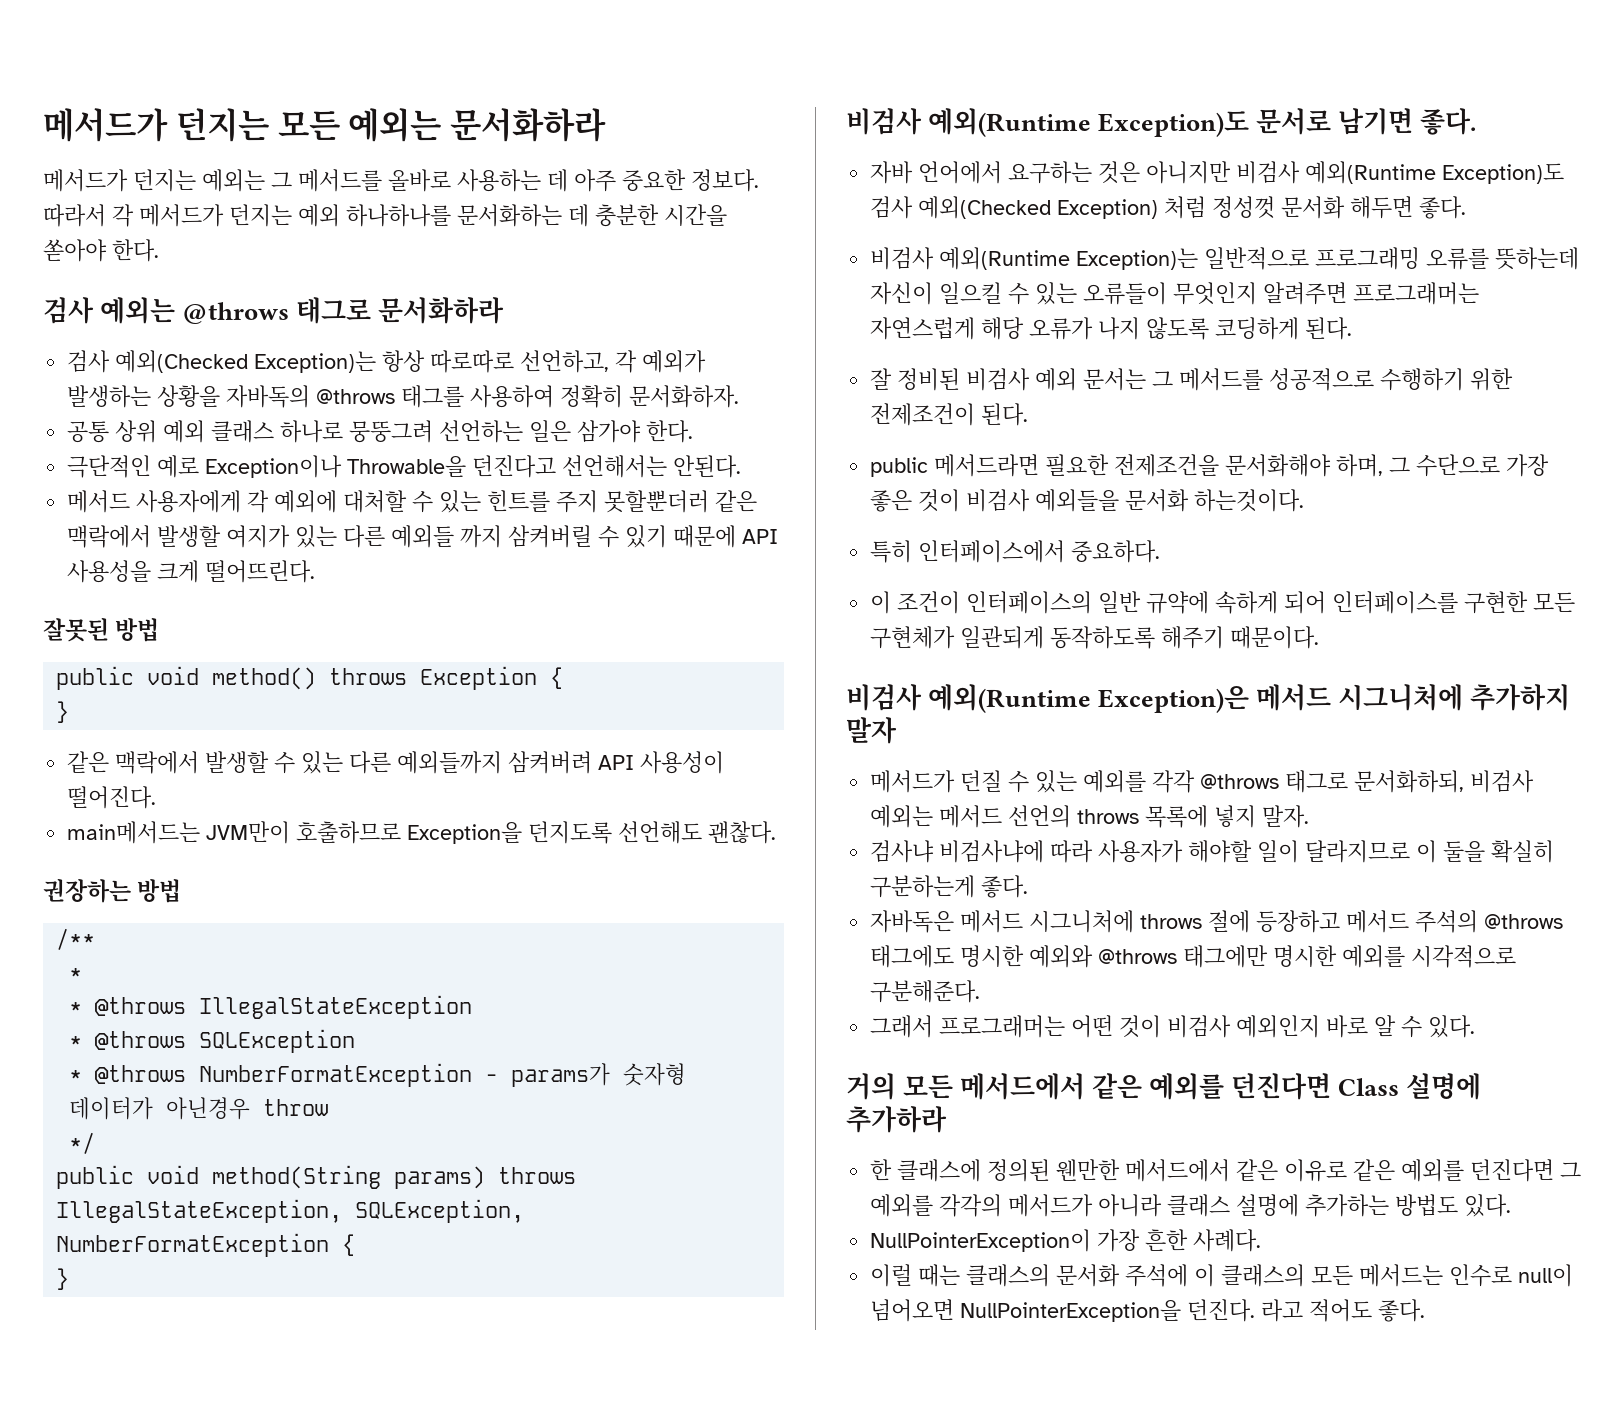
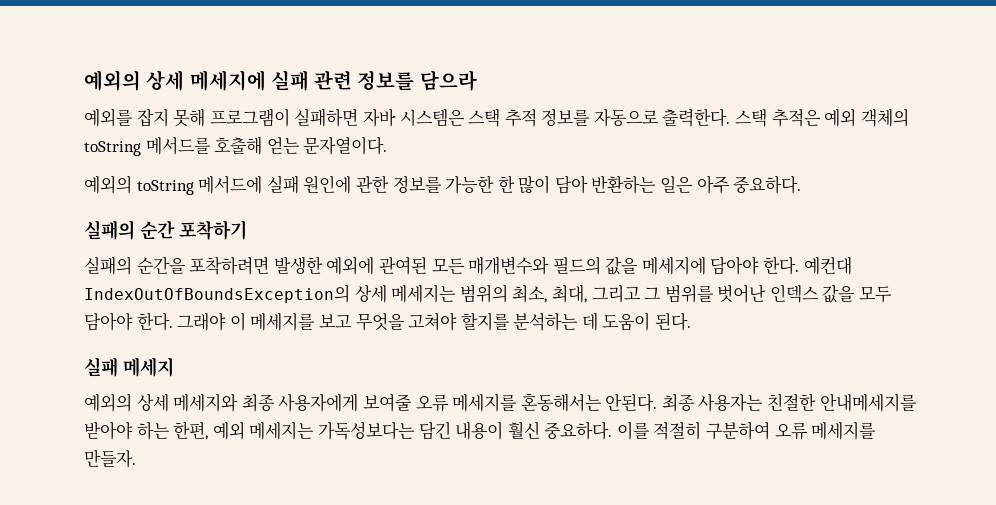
[43,108,607,142] [43,169,759,192] [43,204,727,227] [43,239,159,262] [43,297,505,325] [67,350,707,373] [67,385,740,408] [67,420,694,443] [67,455,742,478] [67,490,758,513] [67,525,779,548] [67,560,316,583] [43,618,160,642] [56,666,564,690] [56,701,70,723] [67,751,725,774] [67,786,157,809] [67,821,777,844] [43,879,182,903] [56,928,96,950] [69,968,83,980] [69,995,473,1019] [69,1029,356,1053] [69,1063,687,1087] [69,1097,329,1120] [69,1132,96,1154] [56,1165,577,1189] [56,1199,525,1223] [56,1233,356,1257] [56,1268,70,1290] [846,108,1477,137] [870,161,1565,184] [870,196,1467,219] [870,247,1580,270] [870,282,1480,305] [870,317,1353,340] [870,368,1514,391] [870,403,1029,426] [870,454,1550,477] [870,489,1305,512] [870,540,1161,563] [870,591,1576,614] [870,626,1320,649] [846,684,1571,713] [846,717,897,744] [870,770,1535,793] [870,805,1310,828] [870,840,1555,863] [870,875,1029,898] [870,910,1564,933] [870,945,1517,968] [870,980,981,1003] [870,1015,1476,1038] [846,1073,1482,1100] [846,1106,947,1133] [870,1159,1582,1182] [870,1194,1512,1217] [870,1229,1262,1252] [870,1264,1574,1287] [870,1299,1426,1322] 메서드가 던지는 모든 예외는 문서화하라 // 메서드가 던지는 예외는 그 메서드를 올바로 사용하는 데 아주 중요한 정보다. 따라서 각 메서드가 던지는 예외 하나하나를 문서화하는 데 충분한 시간을 쏟아야 한다. // 검사 예외는 @throws 태그로 문서화하라 // 검사 예외(Checked Exception)는 항상 따로따로 선언하고, 각 예외가 발생하는 상황을 자바독의 @throws 태그를 사용하여 정확히 문서화하자. // 공통 상위 예외 클래스 하나로 뭉뚱그려 선언하는 일은 삼가야 한다. // 극단적인 예로 Exception이나 Throwable을 던진다고 선언해서는 안된다. // 메서드 사용자에게 각 예외에 대처할 수 있는 힌트를 주지 못할뿐더러 같은 맥락에서 발생할 여지가 있는 다른 예외들 까지 삼켜버릴 수 있기 때문에 API 사용성을 크게 떨어뜨린다. // 잘못된 방법 // public void method() throws Exception { // } // 같은 맥락에서 발생할 수 있는 다른 예외들까지 삼켜버려 API 사용성이 떨어진다. // main메서드는 JVM만이 호출하므로 Exception을 던지도록 선언해도 괜찮다. // 권장하는 방법 // /** // * // * @throws IllegalStateException // * @throws SQLException // * @throws NumberFormatException - params가 숫자형 데이터가 아닌경우 throw // */ // public void method(String params) throws IllegalStateException, SQLException, NumberFormatException { // } // 비검사 예외(Runtime Exception)도 문서로 남기면 좋다. // 자바 언어에서 요구하는 것은 아니지만 비검사 예외(Runtime Exception)도 검사 예외(Checked Exception) 처럼 정성껏 문서화 해두면 좋다. // 비검사 예외(Runtime Exception)는 일반적으로 프로그래밍 오류를 뜻하는데 자신이 일으킬 수 있는 오류들이 무엇인지 알려주면 프로그래머는 자연스럽게 해당 오류가 나지 않도록 코딩하게 된다. // 잘 정비된 비검사 예외 문서는 그 메서드를 성공적으로 수행하기 위한 전제조건이 된다. // public 메서드라면 필요한 전제조건을 문서화해야 하며, 그 수단으로 가장 좋은 것이 비검사 예외들을 문서화 하는것이다. // 특히 인터페이스에서 중요하다. // 이 조건이 인터페이스의 일반 규약에 속하게 되어 인터페이스를 구현한 모든 구현체가 일관되게 동작하도록 해주기 때문이다. // 비검사 예외(Runtime Exception)은 메서드 시그니처에 추가하지 말자 // 메서드가 던질 수 있는 예외를 각각 @throws 태그로 문서화하되, 비검사 예외는 메서드 선언의 throws 목록에 넣지 말자. // 검사냐 비검사냐에 따라 사용자가 해야할 일이 달라지므로 이 둘을 확실히 구분하는게 좋다. // 자바독은 메서드 시그니처에 throws 절에 등장하고 메서드 주석의 @throws 태그에도 명시한 예외와 @throws 태그에만 명시한 예외를 시각적으로 구분해준다. // 그래서 프로그래머는 어떤 것이 비검사 예외인지 바로 알 수 있다. // 거의 모든 메서드에서 같은 예외를 던진다면 Class 설명에 추가하라 // 한 클래스에 정의된 웬만한 메서드에서 같은 이유로 같은 예외를 던진다면 그 예외를 각각의 메서드가 아니라 클래스 설명에 추가하는 방법도 있다. // NullPointerException이 가장 흔한 사례다. // 이럴 때는 클래스의 문서화 주석에 이 클래스의 모든 메서드는 인수로 null이 넘어오면 NullPointerException을 던진다. 라고 적어도 좋다. -> [84,70,477,91] [84,108,909,127] [84,136,388,156] [84,175,802,195] [84,220,247,240] [84,256,852,275] [84,284,893,303] [84,312,692,331] [84,357,174,377] [84,393,917,412] [84,421,877,440] [84,449,136,468] 예외의 상세 메세지에 실패 관련 정보를 담으라 // 예외를 잡지 못해 프로그램이 실패하면 자바 시스템은 스택 추적 정보를 자동으로 출력한다. 스택 추적은 예외 객체의 toString 메서드를 호출해 얻는 문자열이다. // 예외의 toString 메서드에 실패 원인에 관한 정보를 가능한 한 많이 담아 반환하는 일은 아주 중요하다. // 실패의 순간 포착하기 // 실패의 순간을 포착하려면 발생한 예외에 관여된 모든 매개변수와 필드의 값을 메세지에 담아야 한다. 예컨대 IndexOutOfBoundsException의 상세 메세지는 범위의 최소, 최대, 그리고 그 범위를 벗어난 인덱스 값을 모두 담아야 한다. 그래야 이 메세지를 보고 무엇을 고쳐야 할지를 분석하는 데 도움이 된다. // 실패 메세지 // 예외의 상세 메세지와 최종 사용자에게 보여줄 오류 메세지를 혼동해서는 안된다. 최종 사용자는 친절한 안내메세지를 받아야 하는 한편, 예외 메세지는 가독성보다는 담긴 내용이 훨신 중요하다. 이를 적절히 구분하여 오류 메세지를 만들자.

